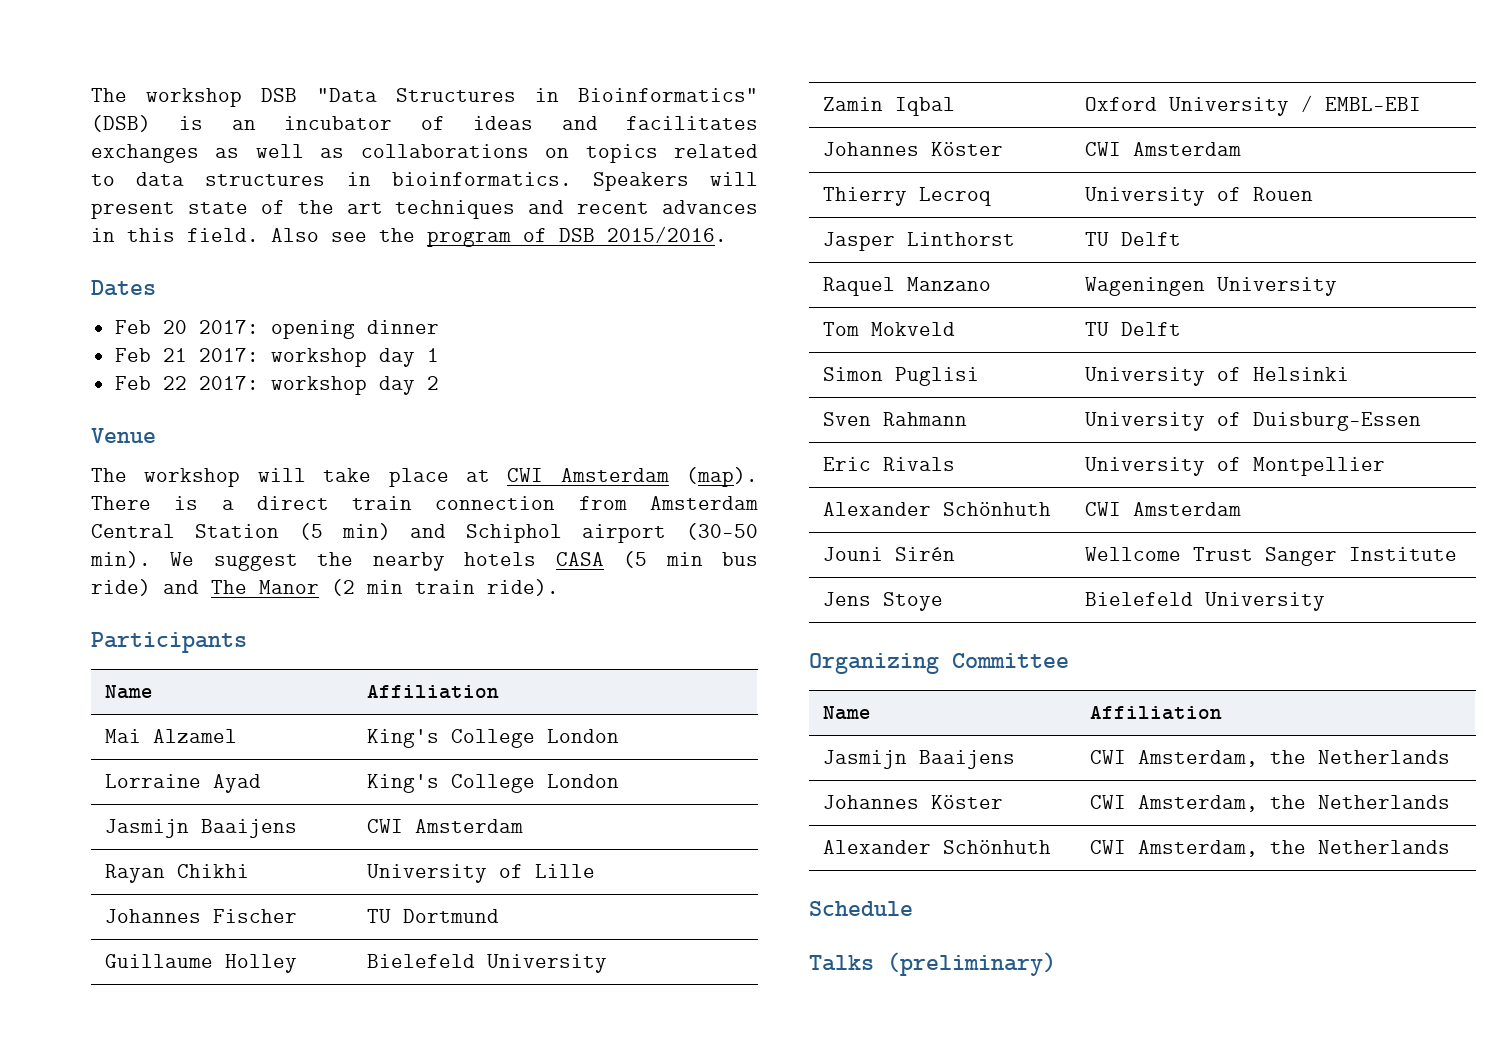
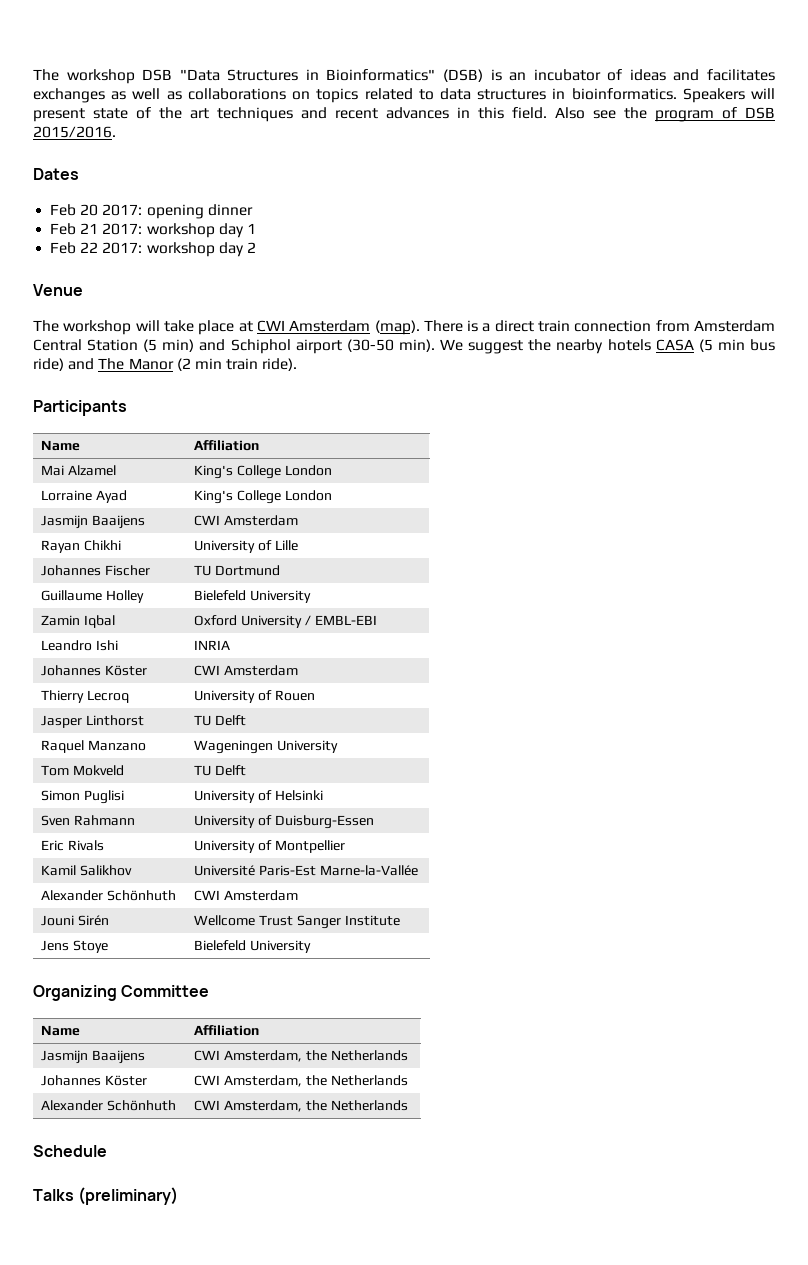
(1422, 104) none -> [41,640,118,651] [194,640,231,650] // Leandro Ishi | INRIA
(1386, 466) none -> [41,865,132,876] [194,865,418,876] // Kamil Salikhov | Université Paris-Est Marne-la-Vallée

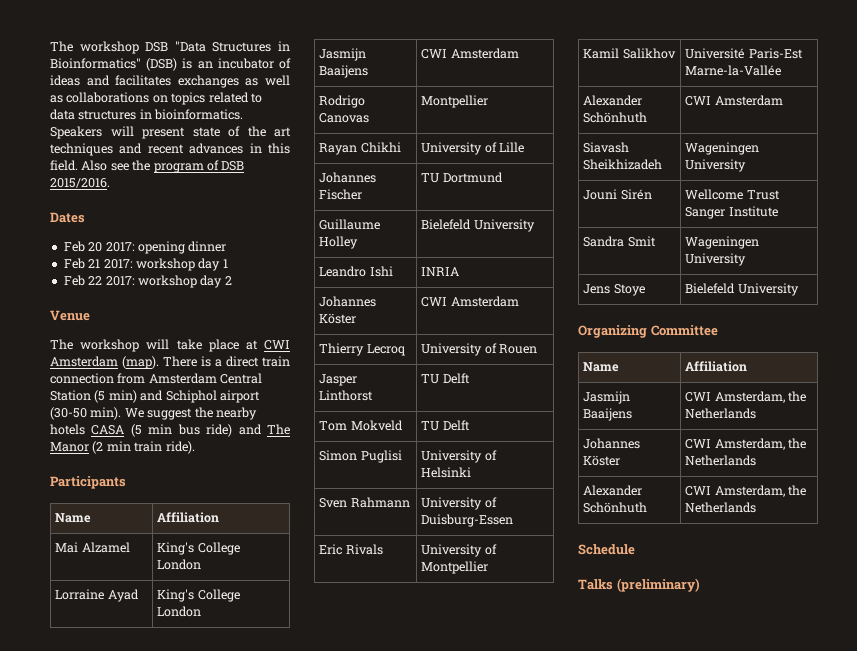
(298, 520) none -> [319,95,366,108] [319,113,370,123] [421,95,489,108] // Rodrigo Canovas | Montpellier
[41,615,115,628] [194,615,377,628] // Zamin Iqbal | Oxford University / EMBL-EBI -> (535, 225) none
[41,740,146,753] [194,740,338,754] // Raquel Manzano | Wageningen University -> (470, 378) none
(298, 895) none -> [583,142,630,153] [583,159,663,170] [685,142,760,155] [685,159,747,172] // Siavash Sheikhizadeh | Wageningen University
(400, 920) none -> [583,236,656,247] [685,236,760,249] [685,253,747,266] // Sandra Smit | Wageningen University

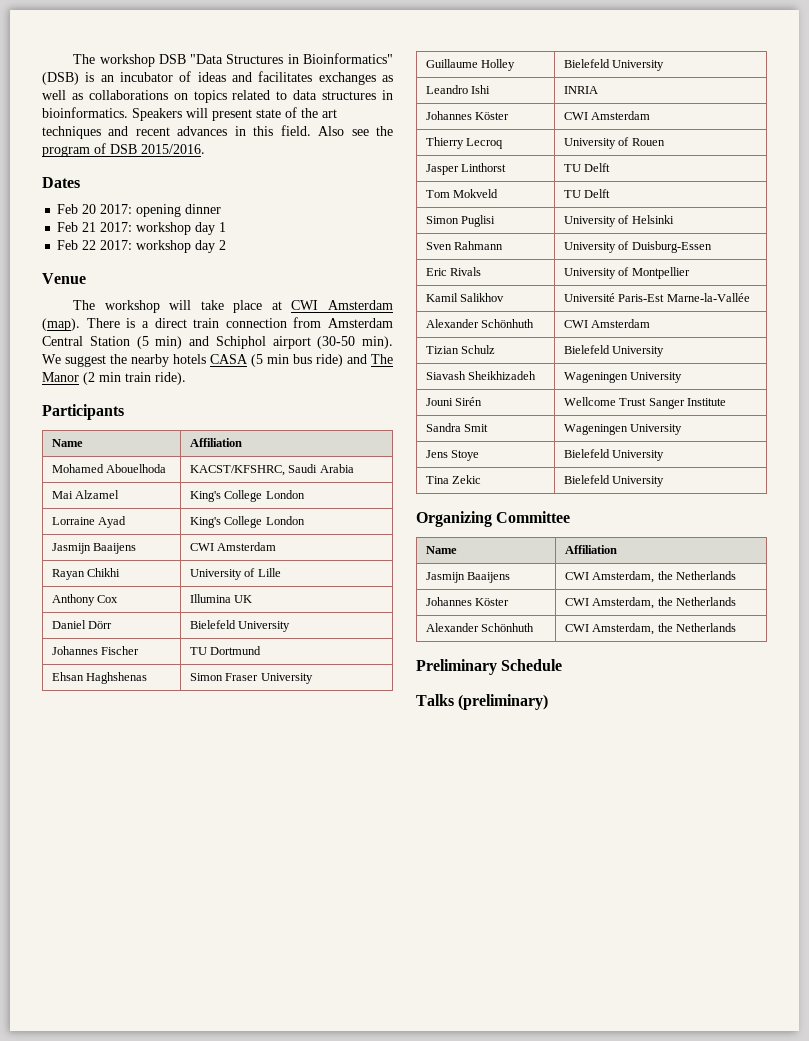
(220, 517) none -> [52,464,167,473] [190,464,354,476] // Mohamed Abouelhoda | KACST/KFSHRC, Saudi Arabia
[319,95,366,108] [319,113,370,123] [421,95,489,108] // Rodrigo Canovas | Montpellier -> (277, 546) none
(524, 147) none -> [52,594,119,606] [190,594,253,603] [52,620,113,629] [190,620,291,632] // Anthony Cox | Illumina UK // Daniel Dörr | Bielefeld University
(503, 177) none -> [52,672,148,684] [190,673,313,684] // Ehsan Haghshenas | Simon Fraser University
(783, 100) none -> [426,345,496,354] [564,345,665,357] // Tizian Schulz | Bielefeld University
(799, 289) none -> [426,475,482,484] [564,475,665,487] // Tina Zekic | Bielefeld University
(757, 507) none -> [416,659,497,675] Preliminary

